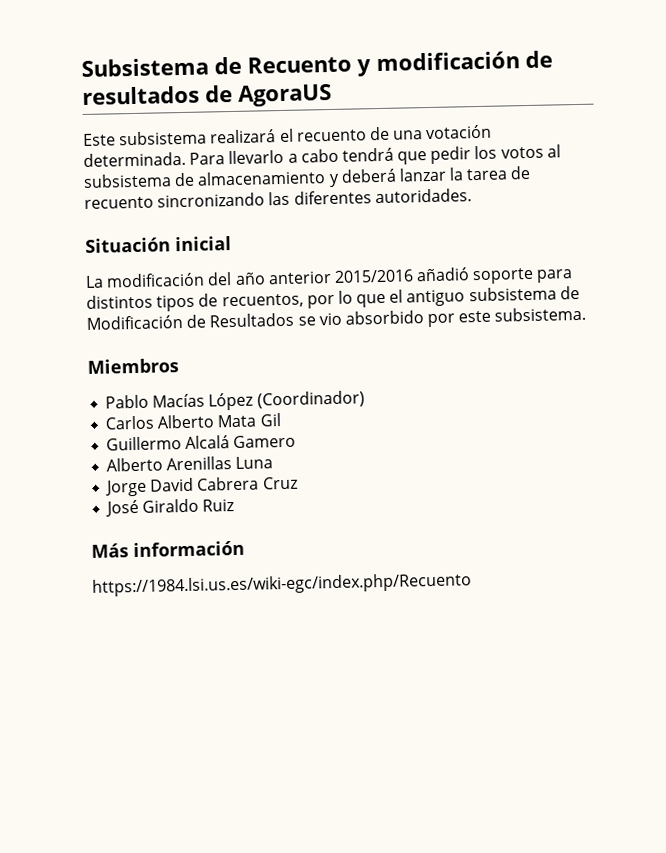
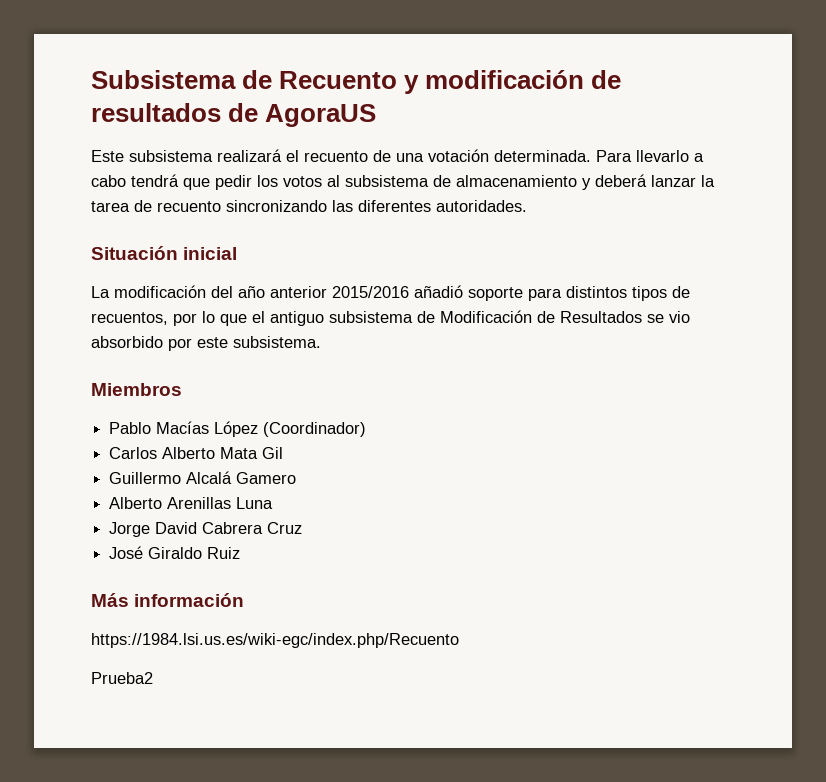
(472, 584) none -> [91,672,153,684] // Prueba2

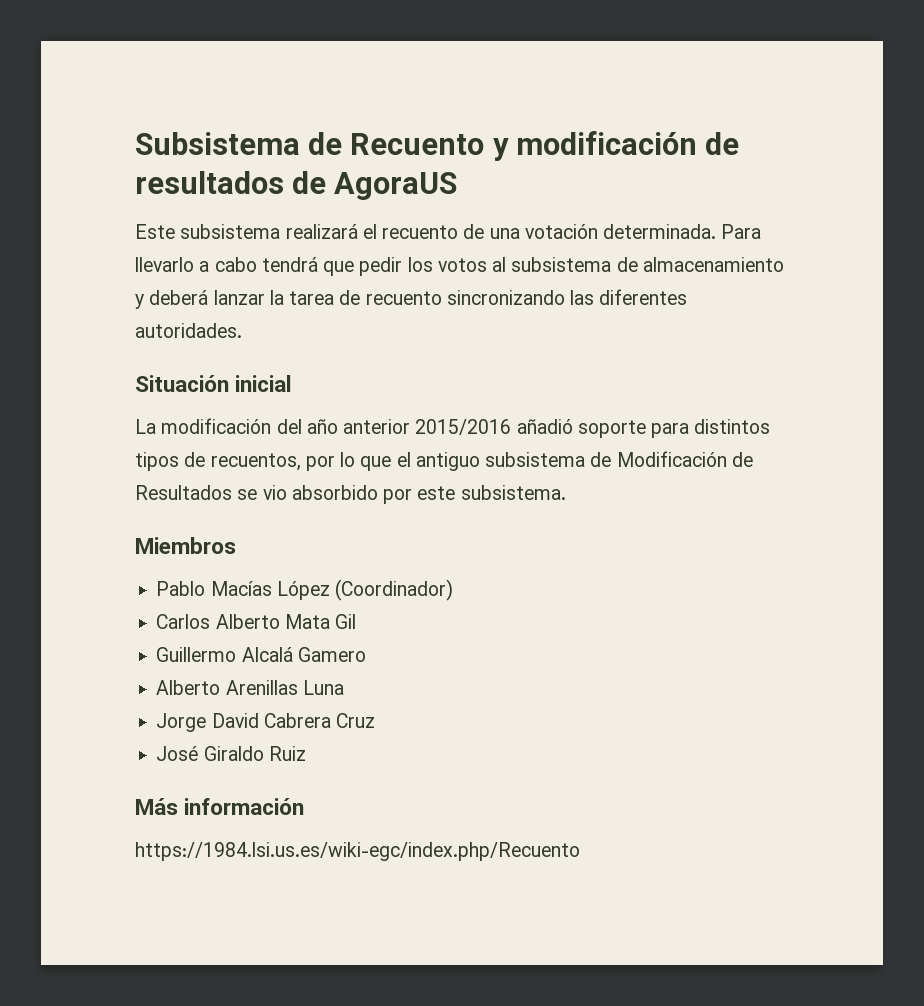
[91,672,153,684] // Prueba2 -> (580, 851) none

